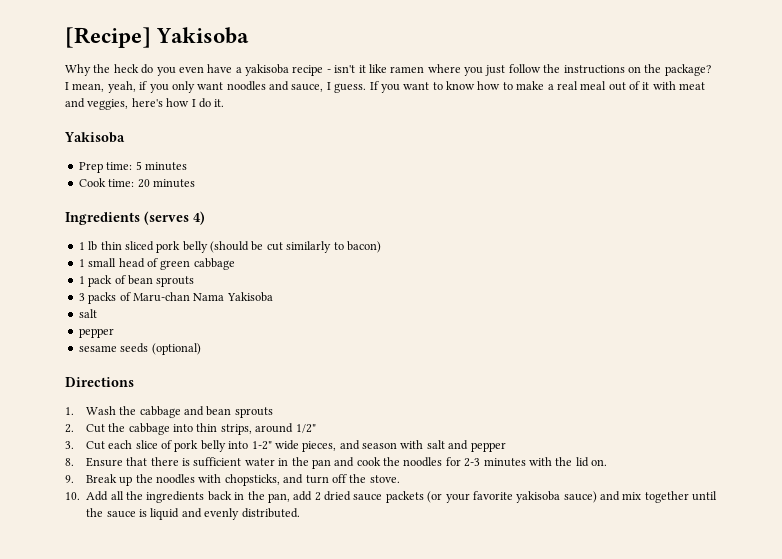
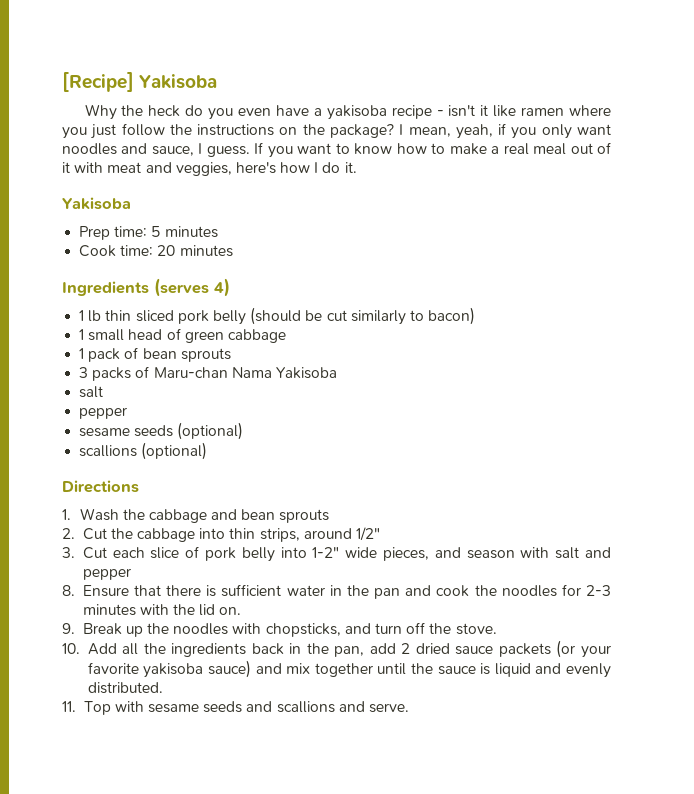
(201, 349) none -> [79,442,208,460] // scallions (optional)
(300, 513) none -> [62,701,410,715] // 11. Top with sesame seeds and scallions and serve.

